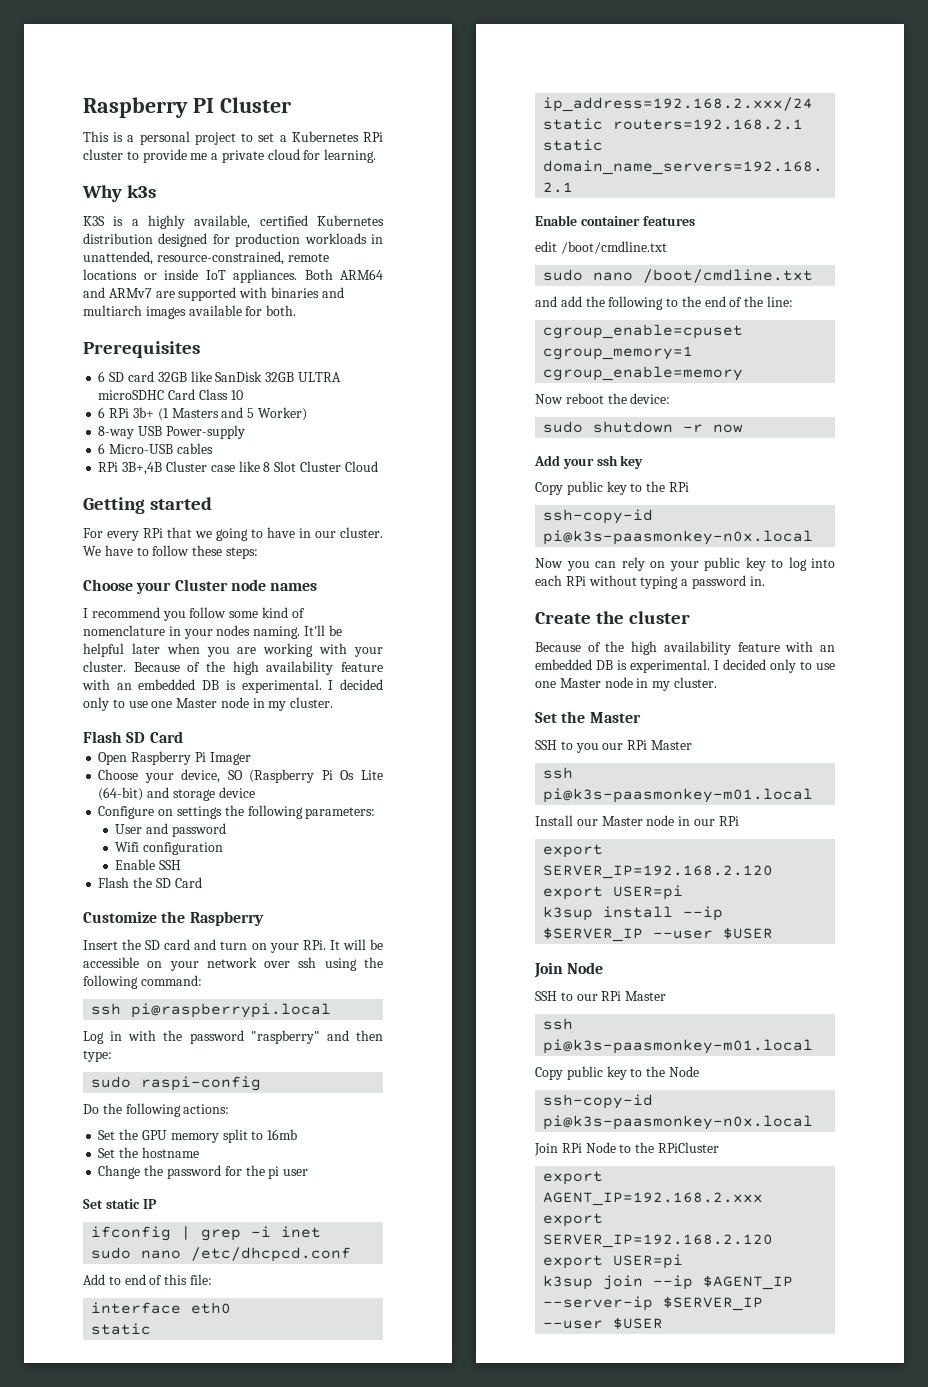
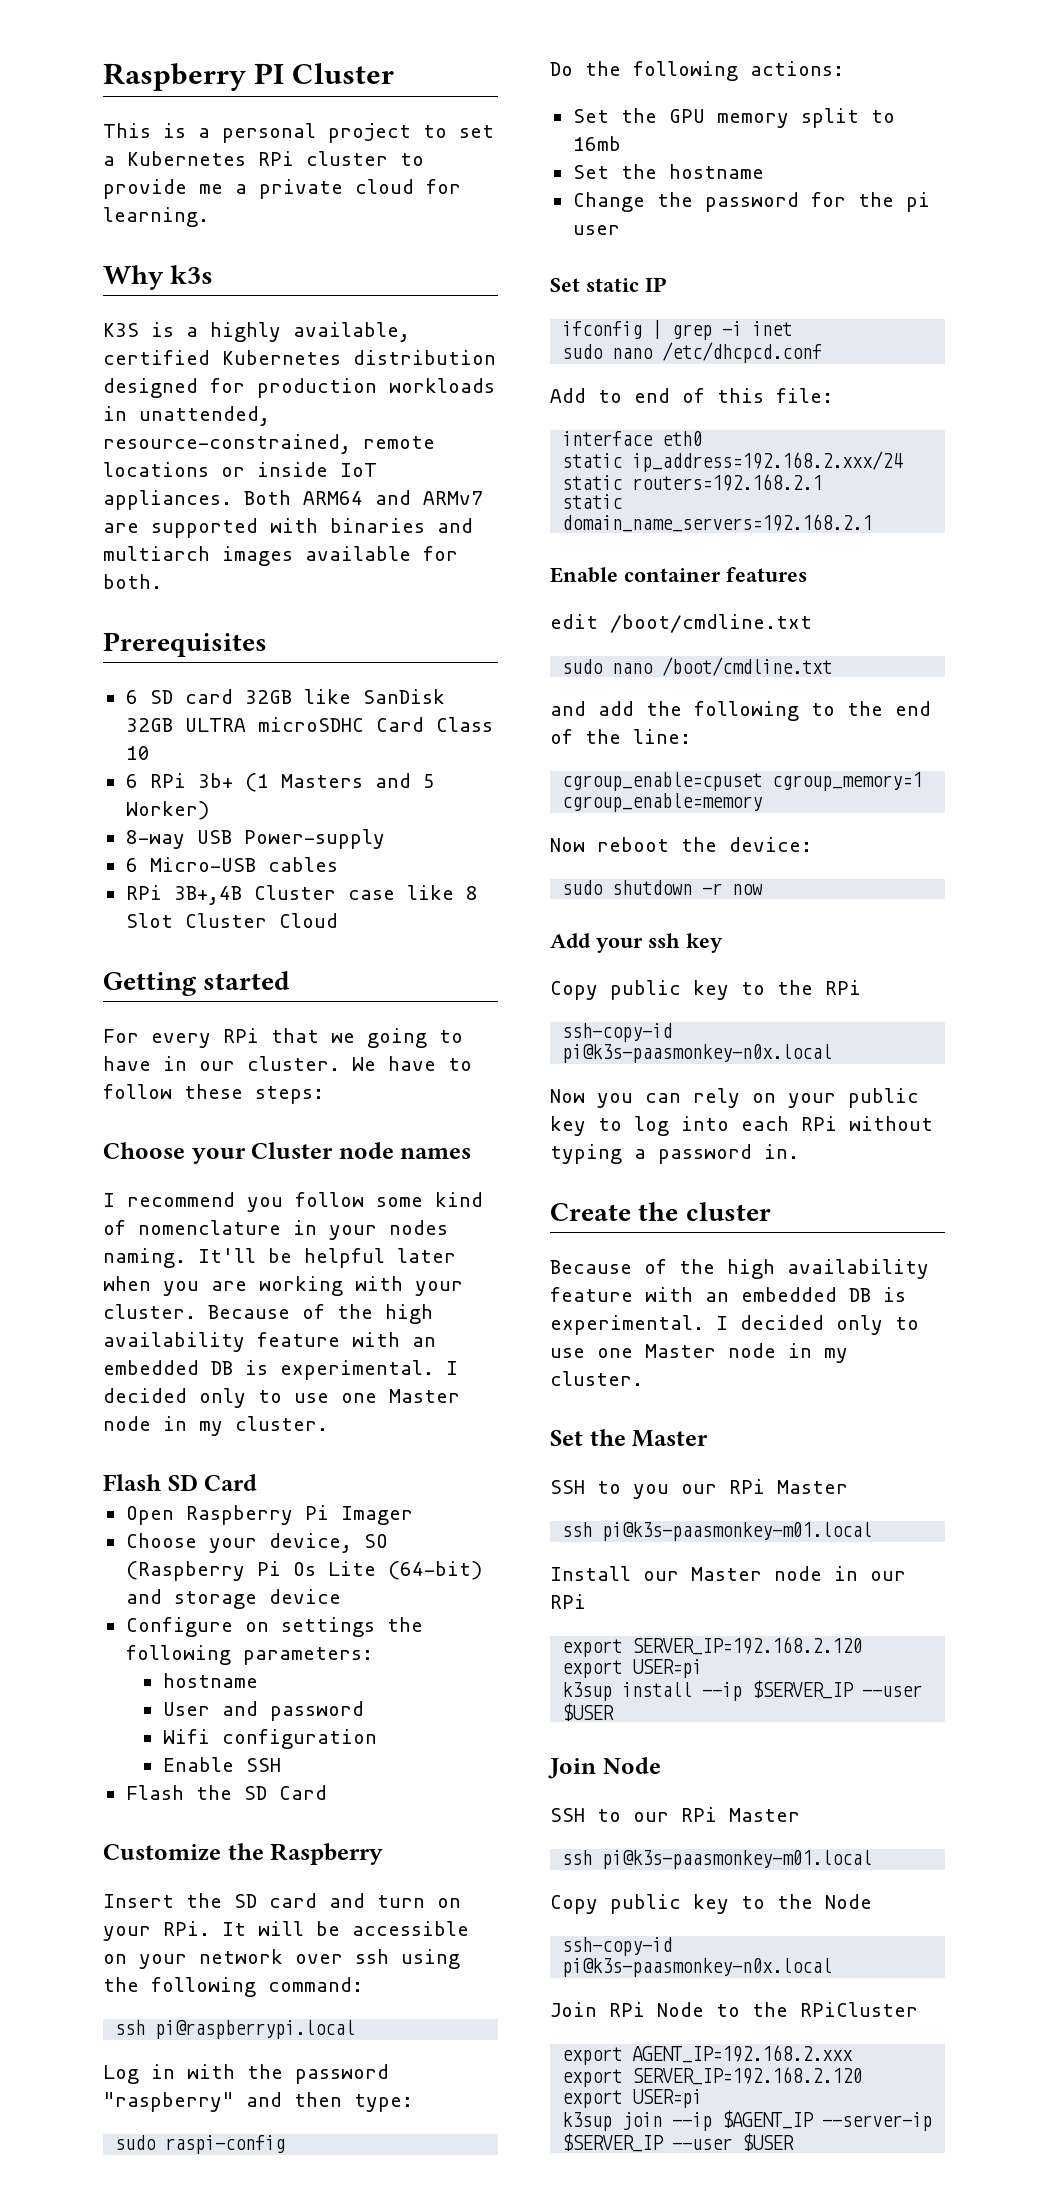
(376, 813) none -> [162,1673,258,1688] // hostname

